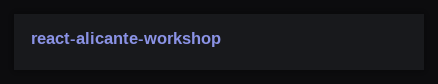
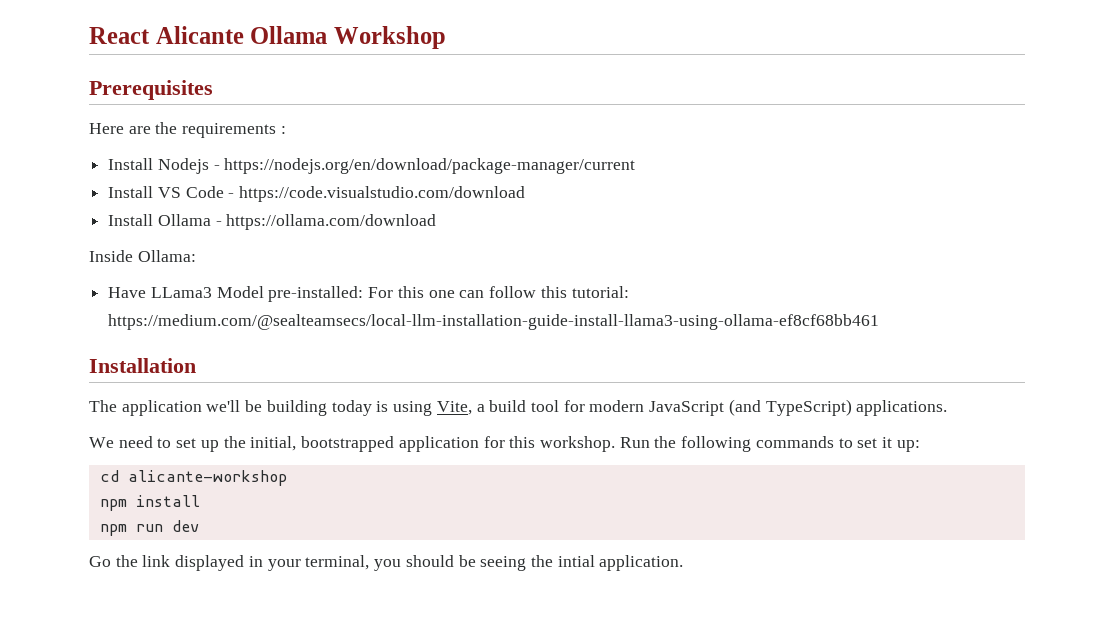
[31,32,221,47] react-alicante-workshop -> [89,26,446,49] [89,80,213,100] [89,122,286,138] [108,158,636,174] [108,186,526,202] [108,214,437,230] [89,250,196,262] [108,286,629,302] [108,314,880,330] [89,358,196,373] [89,399,948,416] [89,436,920,452] [99,470,287,486] [99,495,200,511] [99,520,199,536] [89,555,684,571] React Alicante Ollama Workshop // Prerequisites // Here are the requirements : // Install Nodejs - https://nodejs.org/en/download/package-manager/current // Install VS Code - https://code.visualstudio.com/download // Install Ollama - https://ollama.com/download // Inside Ollama: // Have LLama3 Model pre-installed: For this one can follow this tutorial: https://medium.com/@sealteamsecs/local-llm-installation-guide-install-llama3-using-ollama-ef8cf68bb461 // Installation // The application we'll be building today is using Vite, a build tool for modern JavaScript (and TypeScript) applications. // We need to set up the initial, bootstrapped application for this workshop. Run the following commands to set it up: // cd alicante-workshop // npm install // npm run dev // Go the link displayed in your terminal, you should be seeing the intial application.

